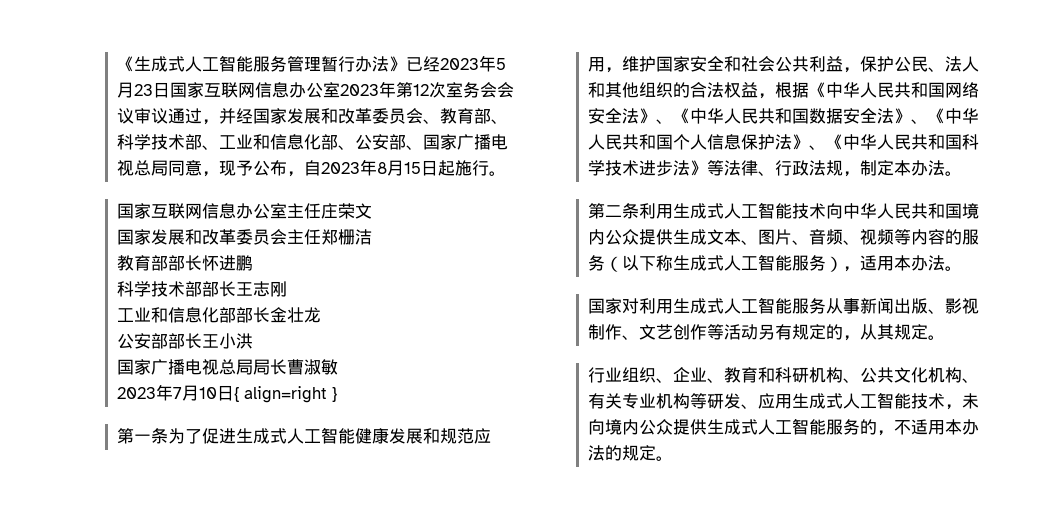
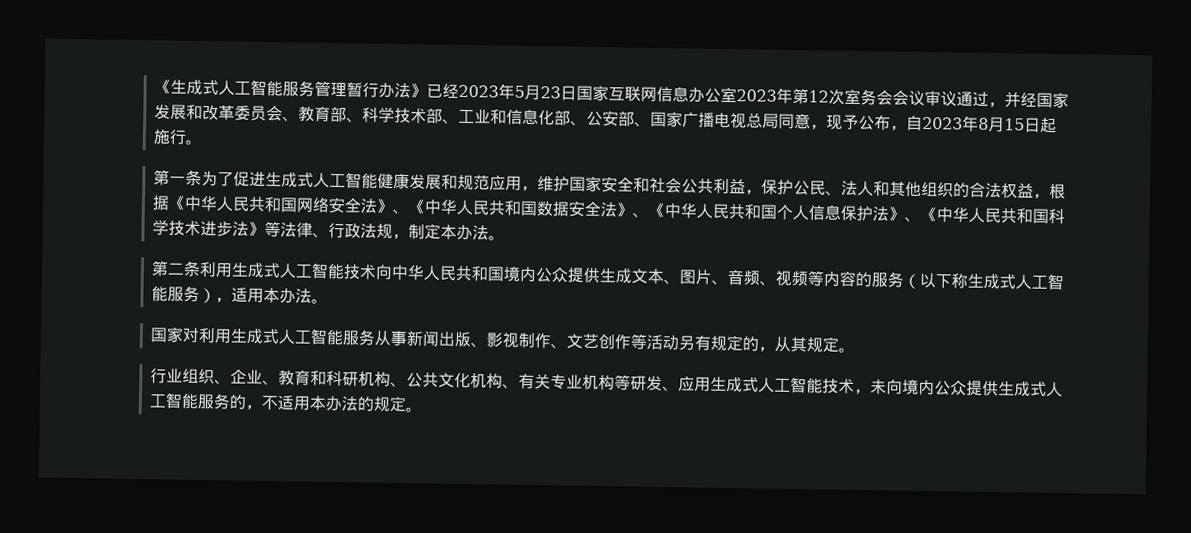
[117,203,373,219] [117,229,373,245] [117,255,254,271] [117,281,288,297] [117,307,322,323] [117,333,254,349] [117,359,339,375] [117,384,338,403] // 国家互联网信息办公室主任庄荣文 // 国家发展和改革委员会主任郑栅洁 // 教育部部长怀进鹏 // 科学技术部部长王志刚 // 工业和信息化部部长金壮龙 // 公安部部长王小洪 // 国家广播电视总局局长曹淑敏 // 2023年7月10日{ align=right } -> (203, 142) none

